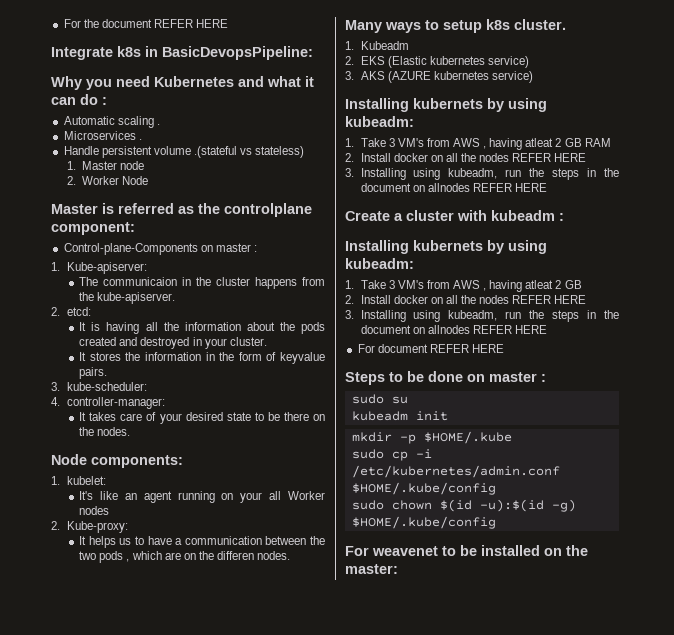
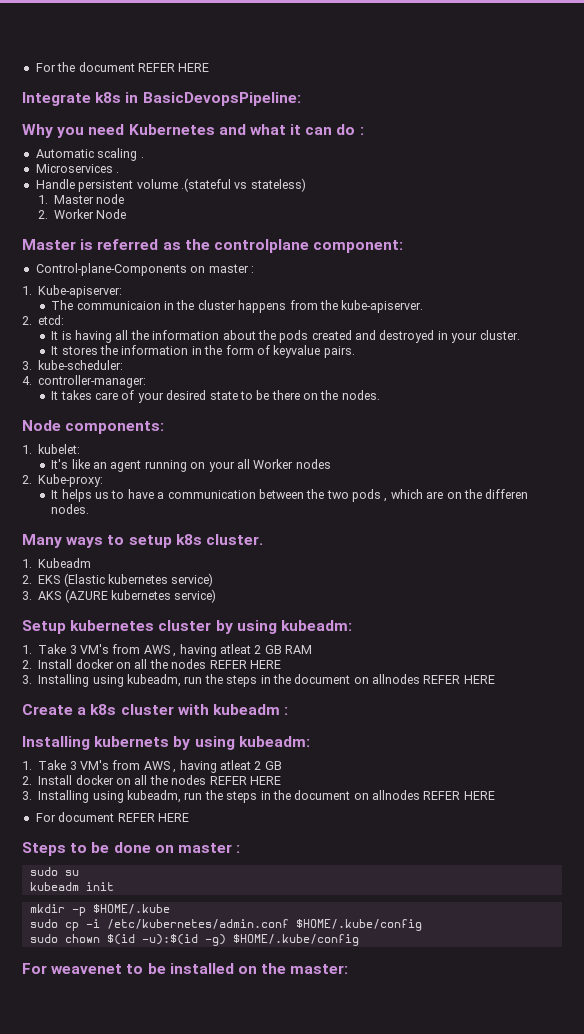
[345,98,483,112] Installing kubernets -> [22,620,212,634] Setup kubernetes cluster
(403, 217) none -> [90,704,117,715] k8s

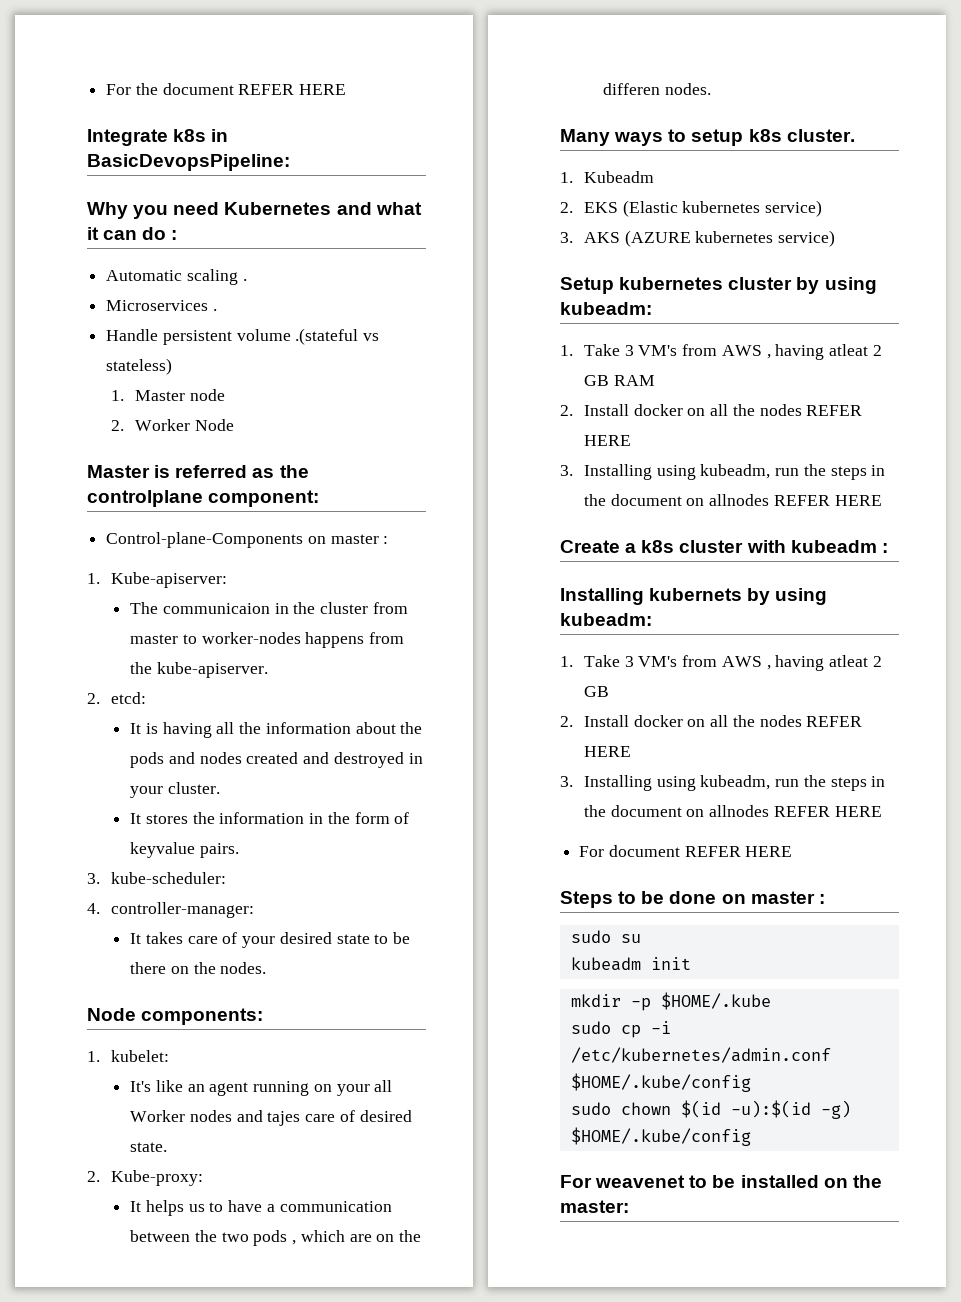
(236, 305) none -> [372,602,408,614] [130,632,301,644] from master to worker-nodes
(309, 336) none -> [168,752,242,764] and nodes
(331, 464) none -> [236,1110,412,1126] [130,1142,168,1152] and tajes care of desired state.

